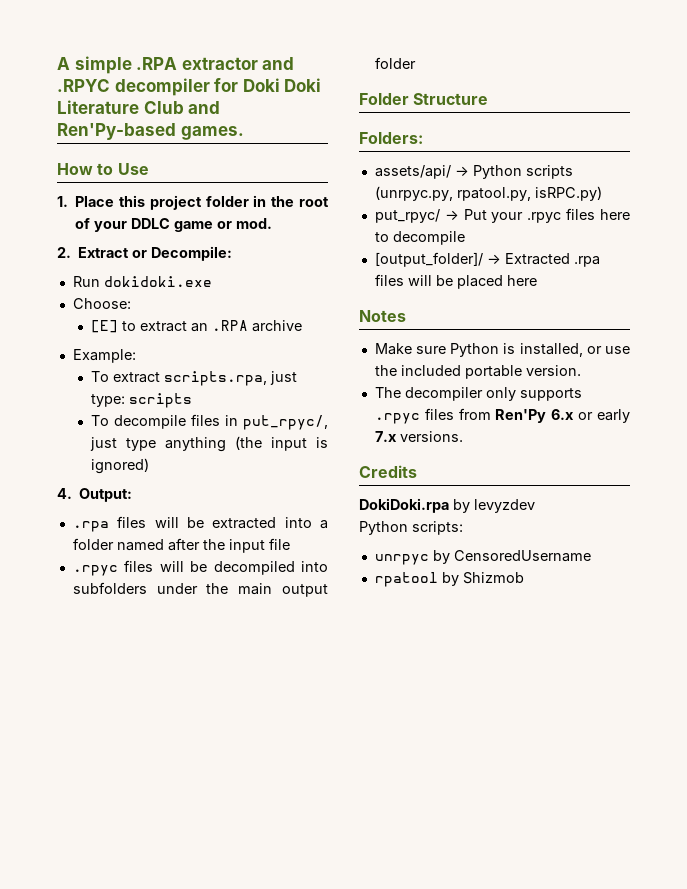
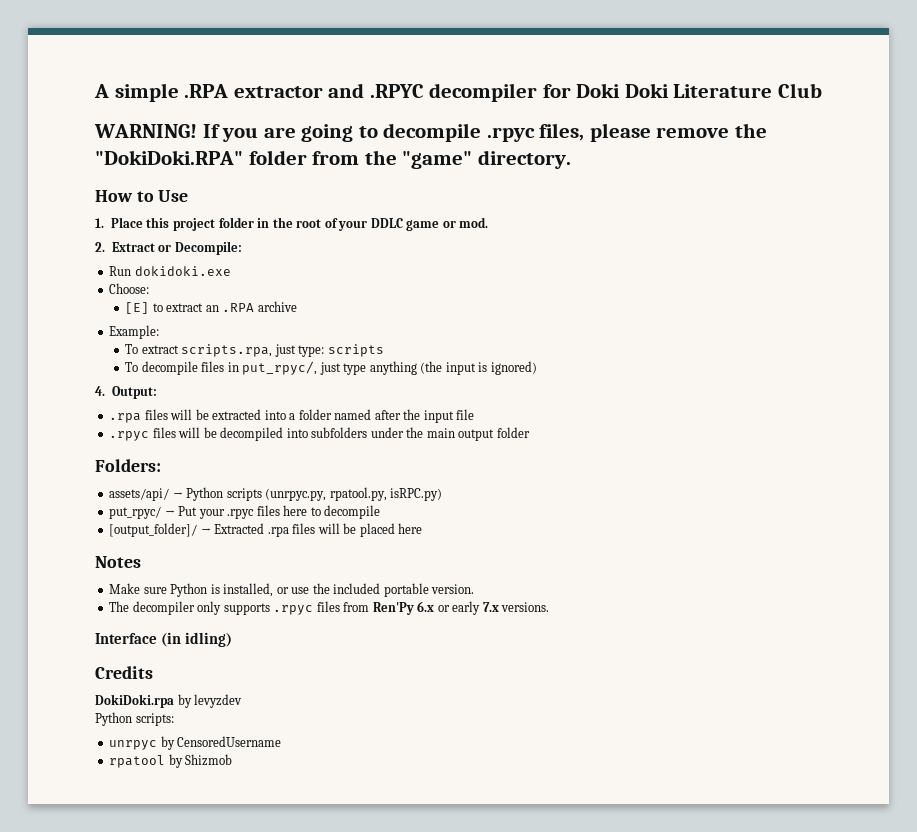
[188,101,221,114] [57,123,244,140] and Ren'Py-based games. -> [94,123,767,142] [95,150,571,169] // WARNING! If you are going to decompile .rpyc files, please remove the "DokiDoki.RPA" folder from the "game" directory.
[359,93,489,105] // Folder Structure -> (530, 432) none
(463, 436) none -> [95,632,233,647] // Interface (in idling)

